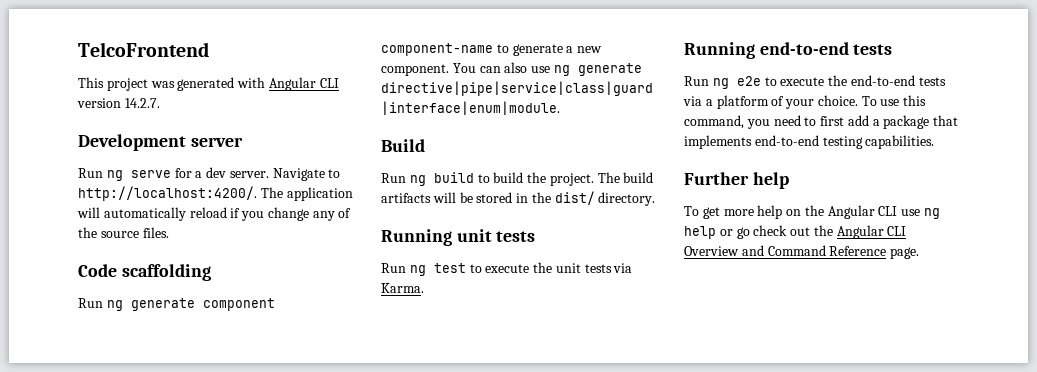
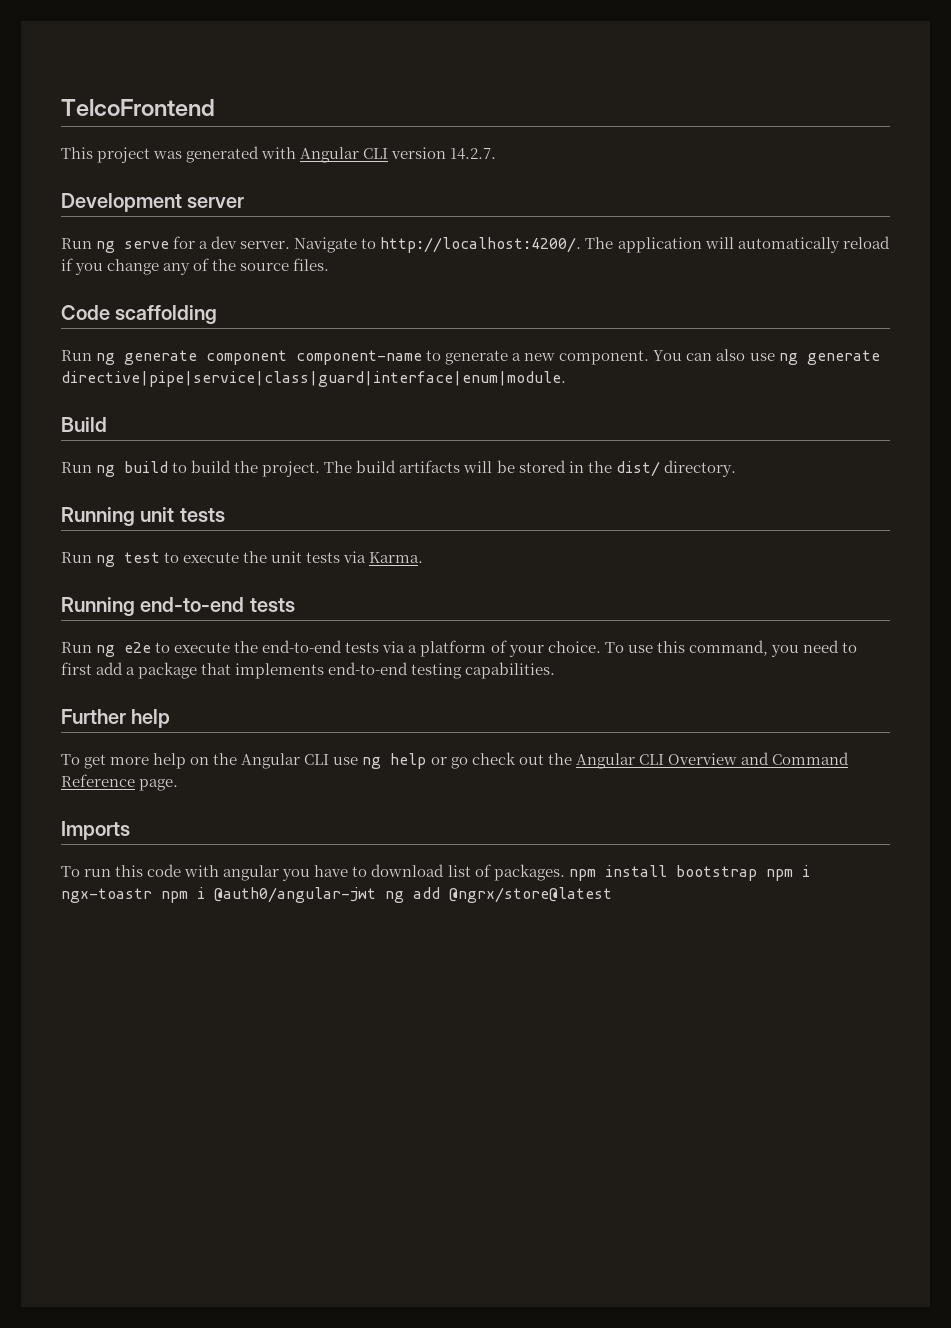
(920, 253) none -> [61,821,130,840] [61,864,810,881] [61,887,612,903] // Imports // To run this code with angular you have to download list of packages. npm install bootstrap npm i ngx-toastr npm i @auth0/angular-jwt ng add @ngrx/store@latest

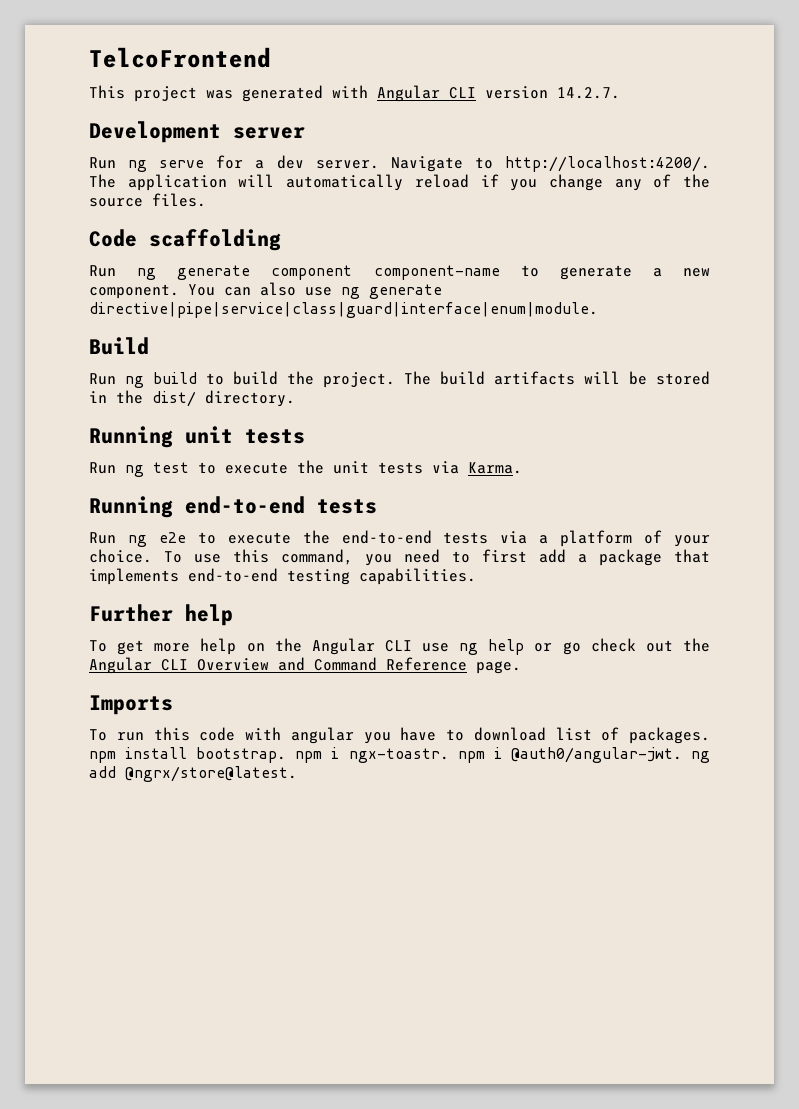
[675,865,810,881] [61,887,376,903] bootstrap npm i ngx-toastr npm i @auth0/angular-jwt -> [196,747,682,763] bootstrap. npm i ngx-toastr. npm i @auth0/angular-jwt.
[449,887,612,903] @ngrx/store@latest -> [125,766,297,782] @ngrx/store@latest.

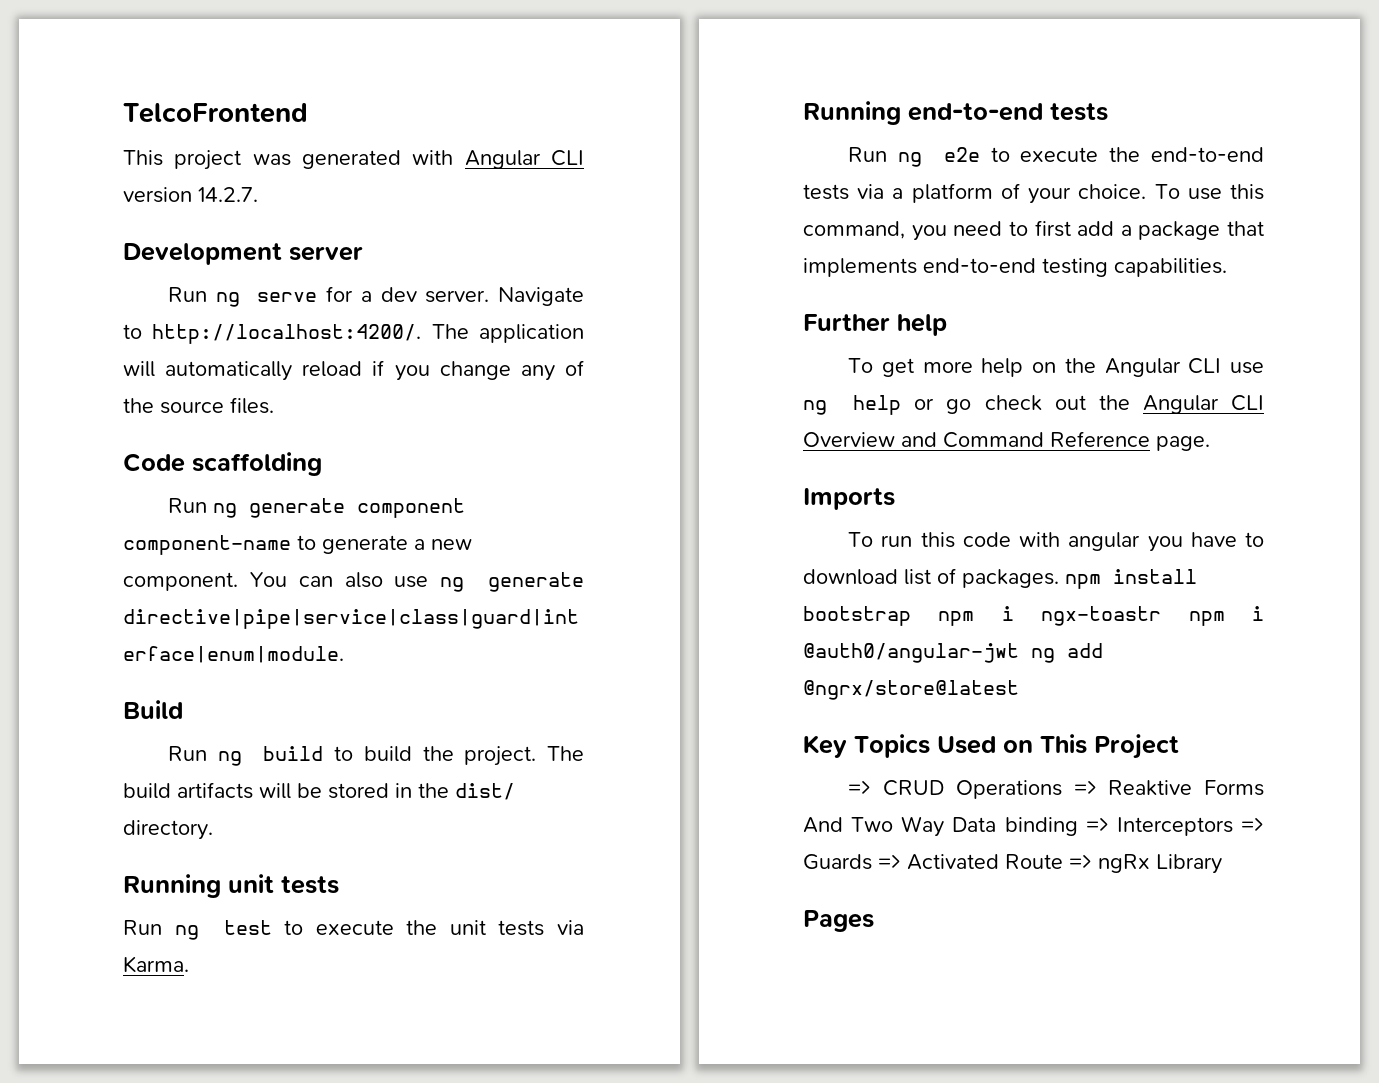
[196,747,682,763] bootstrap. npm i ngx-toastr. npm i @auth0/angular-jwt. -> [803,606,1264,626] [803,643,1019,663] bootstrap npm i ngx-toastr npm i @auth0/angular-jwt
[125,766,297,782] @ngrx/store@latest. -> [803,680,1019,700] [803,734,1179,759] [848,780,1264,799] [803,816,1264,837] [803,854,1222,874] [803,910,874,932] @ngrx/store@latest // Key Topics Used on This Project // => CRUD Operations => Reaktive Forms And Two Way Data binding => Interceptors => Guards => Activated Route => ngRx Library // Pages

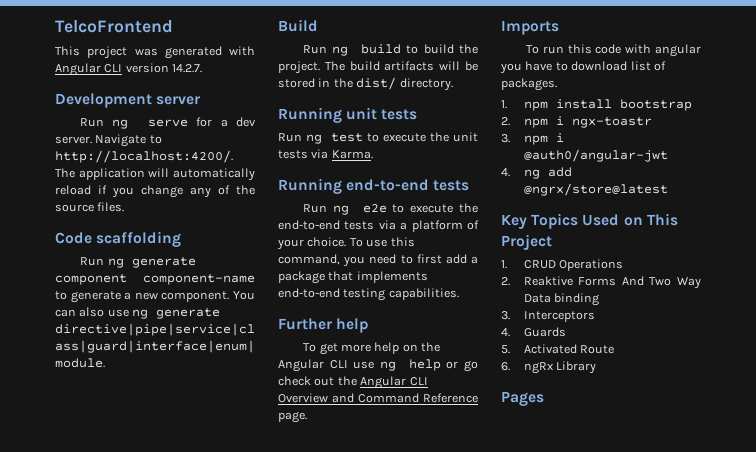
(1059, 578) none -> [501,100,507,109] // 1.
(911, 616) none -> [501,117,510,126] // 2.
(1162, 616) none -> [501,134,510,143] // 3.
(1019, 653) none -> [501,168,510,177] // 4.
[848,780,872,795] => -> [501,260,507,269] 1.
[1073,780,1097,795] => -> [501,277,510,286] // 2.
[1085,817,1109,832] => -> [501,311,510,320] // 3.
[1241,817,1264,832] => -> [501,328,510,337] // 4.
[878,854,901,869] => -> [501,345,510,354] // 5.
[1069,854,1092,869] => -> [501,362,510,371] // 6.

